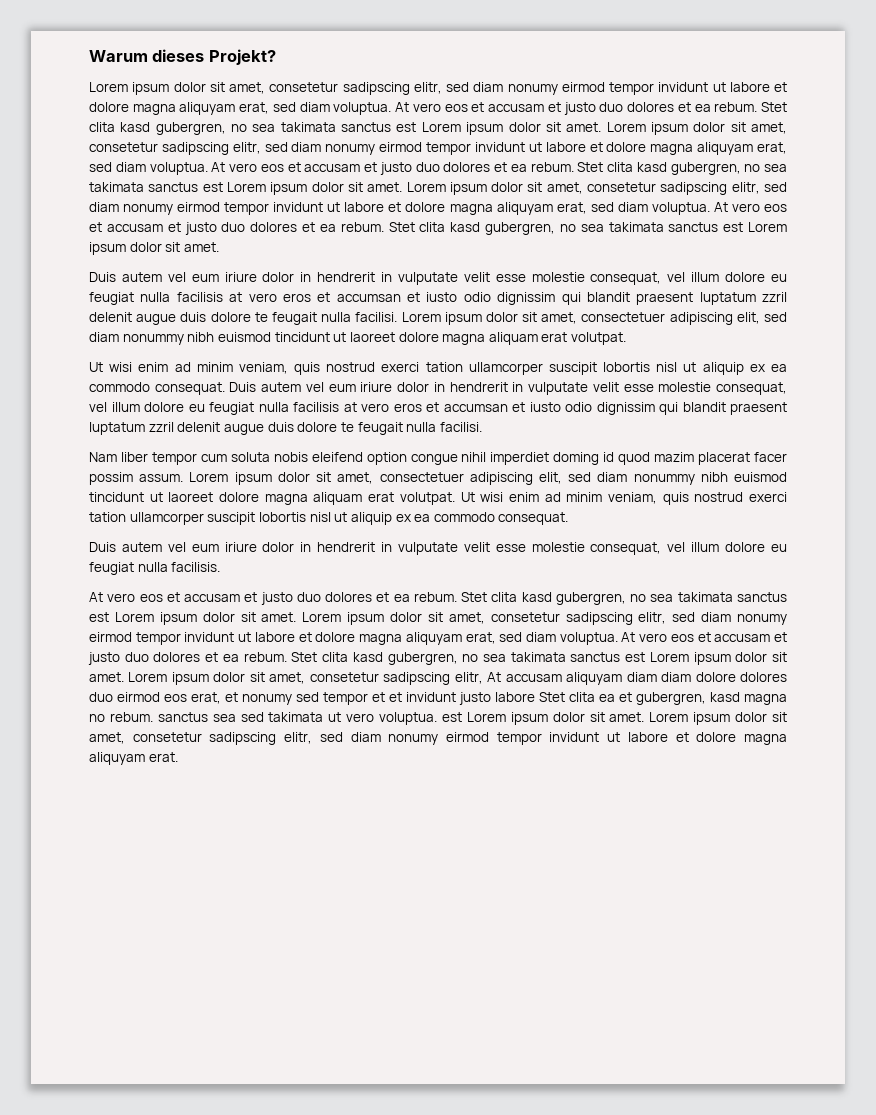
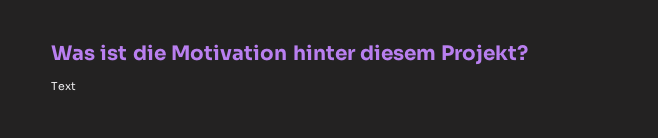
[89,49,276,65] [89,82,787,95] [89,102,787,115] [89,122,788,135] [89,142,788,155] [89,162,787,175] [89,182,787,195] [89,202,787,215] [89,222,787,235] [89,242,219,255] [89,272,787,285] [89,292,787,305] [89,312,787,325] [89,332,627,345] [89,362,787,375] [89,382,788,395] [89,402,787,415] [89,422,482,435] [89,452,787,465] [89,472,787,485] [89,492,787,505] [89,512,569,525] [89,542,787,555] [89,562,221,575] [89,592,787,605] [89,612,787,625] [89,632,787,645] [88,652,787,665] [89,672,787,685] [89,692,787,705] [89,712,788,725] [89,732,787,745] [89,752,178,765] Warum dieses Projekt? // Lorem ipsum dolor sit amet, consetetur sadipscing elitr, sed diam nonumy eirmod tempor invidunt ut labore et dolore magna aliquyam erat, sed diam voluptua. At vero eos et accusam et justo duo dolores et ea rebum. Stet clita kasd gubergren, no sea takimata sanctus est Lorem ipsum dolor sit amet. Lorem ipsum dolor sit amet, consetetur sadipscing elitr, sed diam nonumy eirmod tempor invidunt ut labore et dolore magna aliquyam erat, sed diam voluptua. At vero eos et accusam et justo duo dolores et ea rebum. Stet clita kasd gubergren, no sea takimata sanctus est Lorem ipsum dolor sit amet. Lorem ipsum dolor sit amet, consetetur sadipscing elitr, sed diam nonumy eirmod tempor invidunt ut labore et dolore magna aliquyam erat, sed diam voluptua. At vero eos et accusam et justo duo dolores et ea rebum. Stet clita kasd gubergren, no sea takimata sanctus est Lorem ipsum dolor sit amet. // Duis autem vel eum iriure dolor in hendrerit in vulputate velit esse molestie consequat, vel illum dolore eu feugiat nulla facilisis at vero eros et accumsan et iusto odio dignissim qui blandit praesent luptatum zzril delenit augue duis dolore te feugait nulla facilisi. Lorem ipsum dolor sit amet, consectetuer adipiscing elit, sed diam nonummy nibh euismod tincidunt ut laoreet dolore magna aliquam erat volutpat. // Ut wisi enim ad minim veniam, quis nostrud exerci tation ullamcorper suscipit lobortis nisl ut aliquip ex ea commodo consequat. Duis autem vel eum iriure dolor in hendrerit in vulputate velit esse molestie consequat, vel illum dolore eu feugiat nulla facilisis at vero eros et accumsan et iusto odio dignissim qui blandit praesent luptatum zzril delenit augue duis dolore te feugait nulla facilisi. // Nam liber tempor cum soluta nobis eleifend option congue nihil imperdiet doming id quod mazim placerat facer possim assum. Lorem ipsum dolor sit amet, consectetuer adipiscing elit, sed diam nonummy nibh euismod tincidunt ut laoreet dolore magna aliquam erat volutpat. Ut wisi enim ad minim veniam, quis nostrud exerci tation ullamcorper suscipit lobortis nisl ut aliquip ex ea commodo consequat. // Duis autem vel eum iriure dolor in hendrerit in vulputate velit esse molestie consequat, vel illum dolore eu feugiat nulla facilisis. // At vero eos et accusam et justo duo dolores et ea rebum. Stet clita kasd gubergren, no sea takimata sanctus est Lorem ipsum dolor sit amet. Lorem ipsum dolor sit amet, consetetur sadipscing elitr, sed diam nonumy eirmod tempor invidunt ut labore et dolore magna aliquyam erat, sed diam voluptua. At vero eos et accusam et justo duo dolores et ea rebum. Stet clita kasd gubergren, no sea takimata sanctus est Lorem ipsum dolor sit amet. Lorem ipsum dolor sit amet, consetetur sadipscing elitr, At accusam aliquyam diam diam dolore dolores duo eirmod eos erat, et nonumy sed tempor et et invidunt justo labore Stet clita ea et gubergren, kasd magna no rebum. sanctus sea sed takimata ut vero voluptua. est Lorem ipsum dolor sit amet. Lorem ipsum dolor sit amet, consetetur sadipscing elitr, sed diam nonumy eirmod tempor invidunt ut labore et dolore magna aliquyam erat. -> [51,44,529,65] [51,81,76,91] Was ist die Motivation hinter diesem Projekt? // Text

